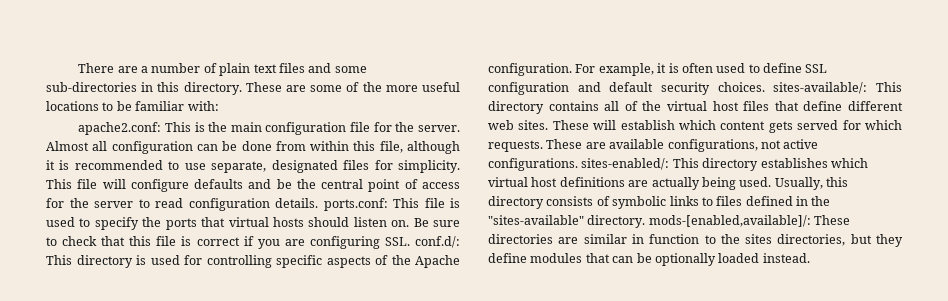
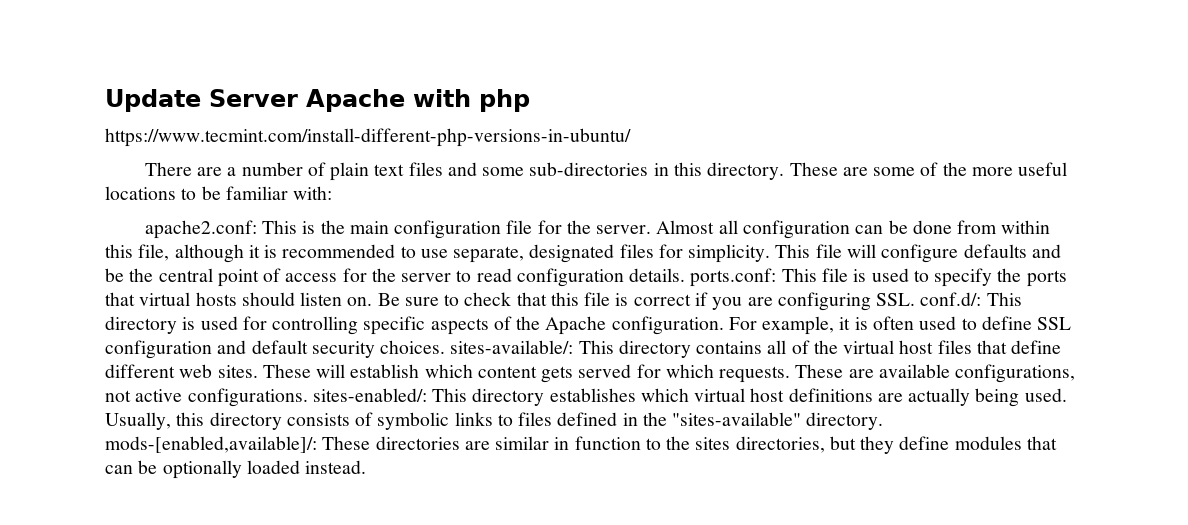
(78, 68) none -> [105,89,530,112] [105,128,631,147] Update Server Apache with php // https://www.tecmint.com/install-different-php-versions-in-ubuntu/ //

